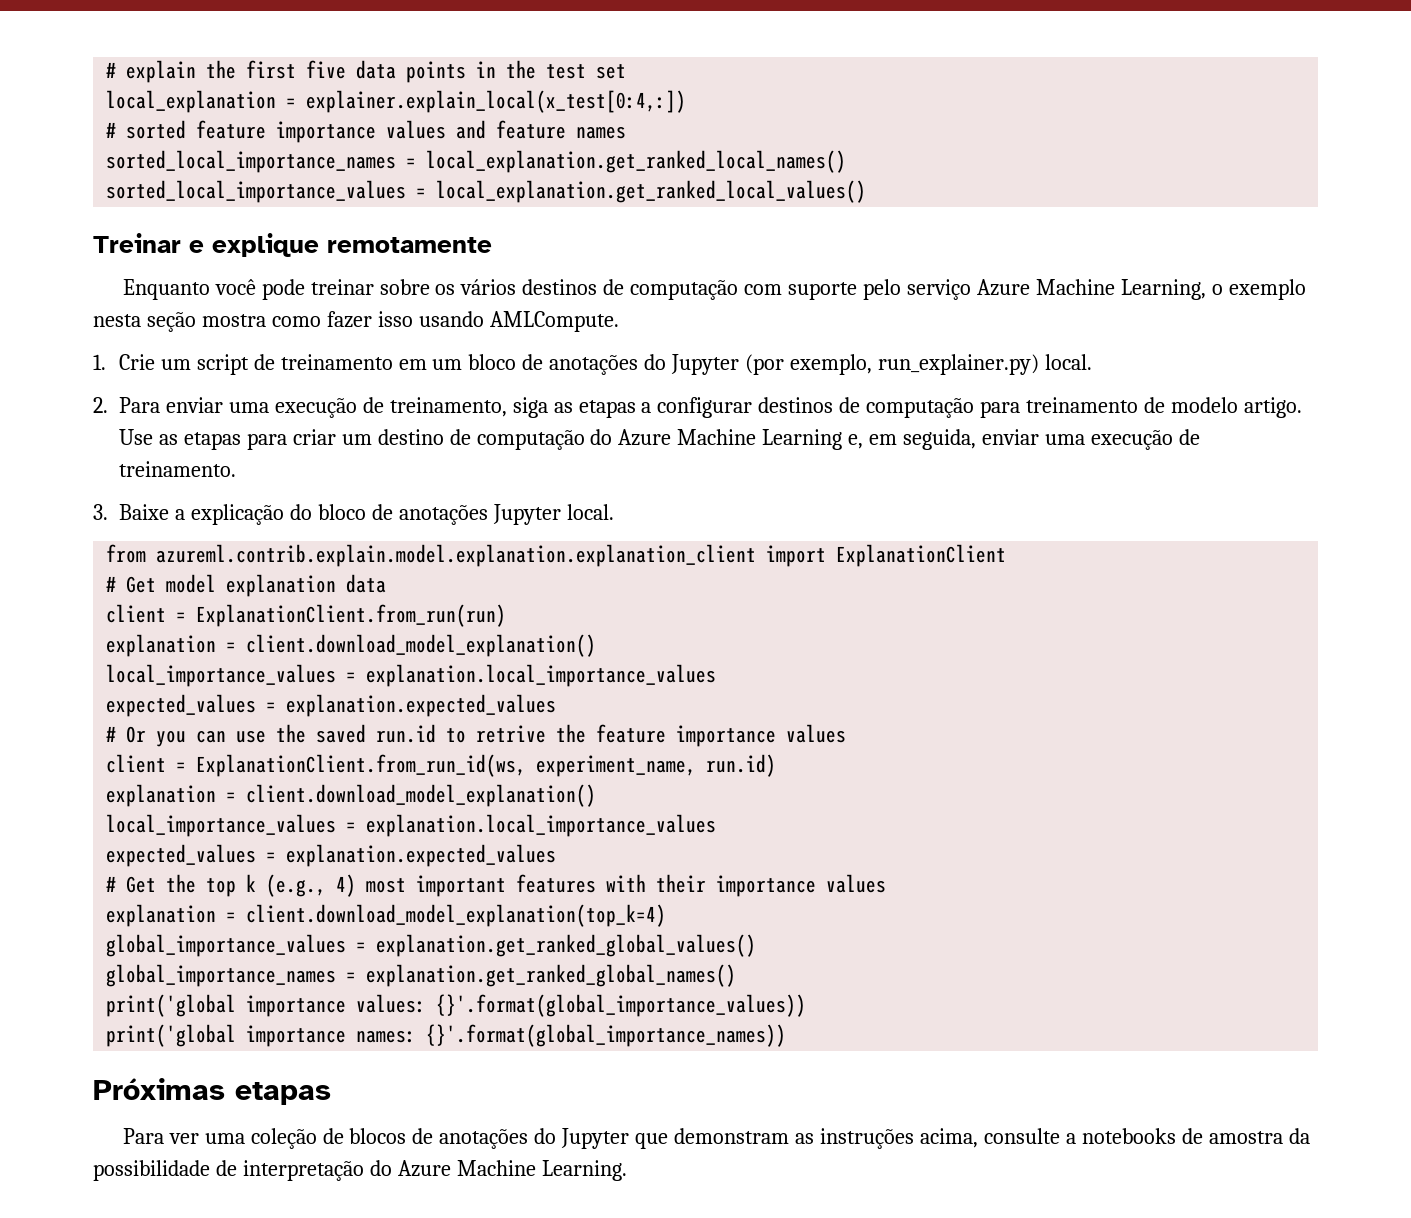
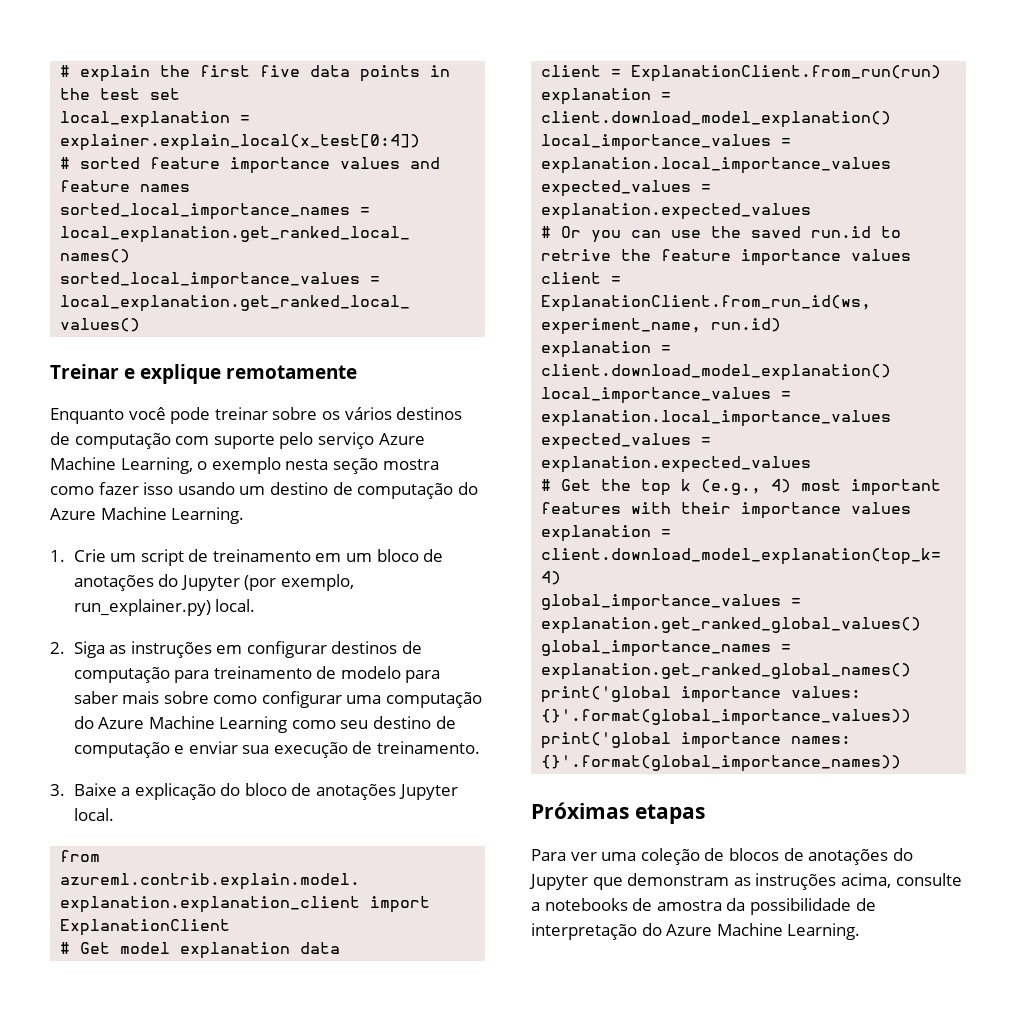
[306,90,687,113] explainer.explain_local(x_test[0:4,:]) -> [60,134,421,151] explainer.explain_local(x_test[0:4])
[489,311,619,332] AMLCompute. -> [239,482,478,499] [50,507,245,524] um destino de computação do Azure Machine Learning.
[119,397,652,418] Para enviar uma execução de treinamento, siga as etapas a -> [73,641,243,658] Siga as instruções em
[1243,397,1302,418] [119,429,471,450] artigo. Use as etapas para criar um destino de -> [405,670,441,683] [73,691,382,708] para saber mais sobre como configurar uma
[848,429,1085,450] e, em seguida, enviar uma -> [291,716,456,729] [73,741,270,758] como seu destino de computação e enviar sua

